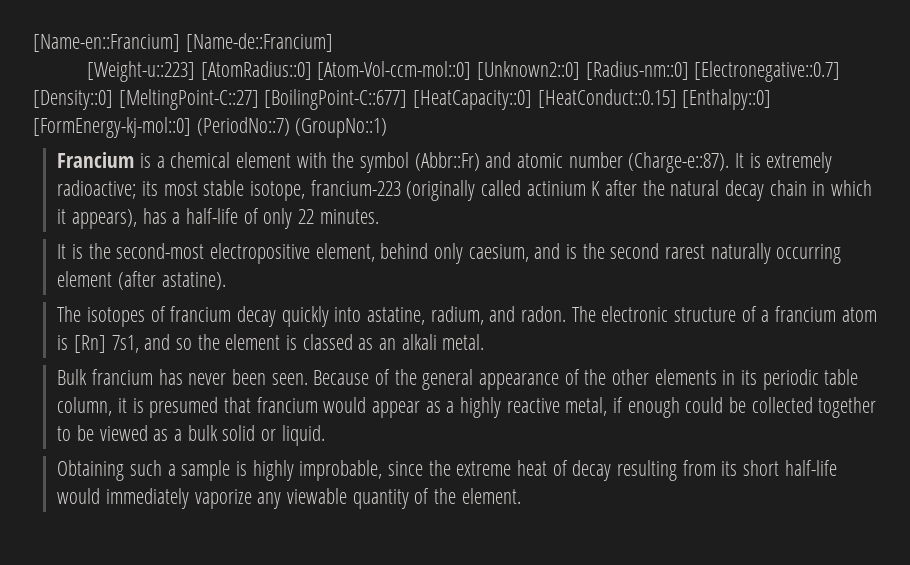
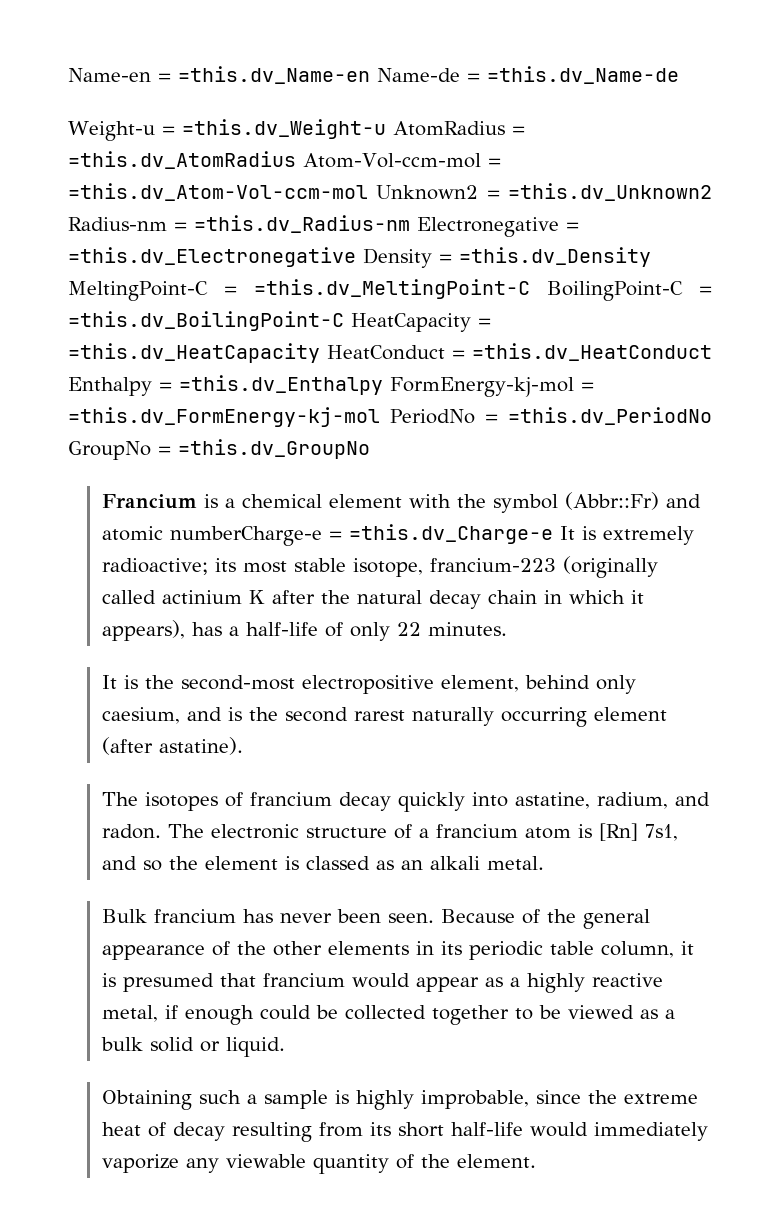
[33,33,333,52] [86,61,841,82] [33,89,772,110] [33,117,388,138] [Name-en::Francium] [Name-de::Francium] // [Weight-u::223] [AtomRadius::0] [Atom-Vol-ccm-mol::0] [Unknown2::0] [Radius-nm::0] [Electronegative::0.7] [Density::0] [MeltingPoint-C::27] [BoilingPoint-C::677] [HeatCapacity::0] [HeatConduct::0.15] [Enthalpy::0] [FormEnergy-kj-mol::0] (PeriodNo::7) (GroupNo::1) -> [68,66,679,84] [68,119,525,141] [68,151,501,169] [68,183,712,201] [68,215,579,237] [68,247,651,268] [68,279,712,301] [68,311,491,332] [68,343,712,363] [68,375,594,397] [68,407,712,427] [68,439,370,460] Name-en = =this.dv_Name-en Name-de = =this.dv_Name-de // Weight-u = =this.dv_Weight-u AtomRadius = =this.dv_AtomRadius Atom-Vol-ccm-mol = =this.dv_Atom-Vol-ccm-mol Unknown2 = =this.dv_Unknown2 Radius-nm = =this.dv_Radius-nm Electronegative = =this.dv_Electronegative Density = =this.dv_Density MeltingPoint-C = =this.dv_MeltingPoint-C BoilingPoint-C = =this.dv_BoilingPoint-C HeatCapacity = =this.dv_HeatCapacity HeatConduct = =this.dv_HeatConduct Enthalpy = =this.dv_Enthalpy FormEnergy-kj-mol = =this.dv_FormEnergy-kj-mol PeriodNo = =this.dv_PeriodNo GroupNo = =this.dv_GroupNo
[568,152,730,173] number (Charge-e::87). -> [169,524,553,546] numberCharge-e = =this.dv_Charge-e

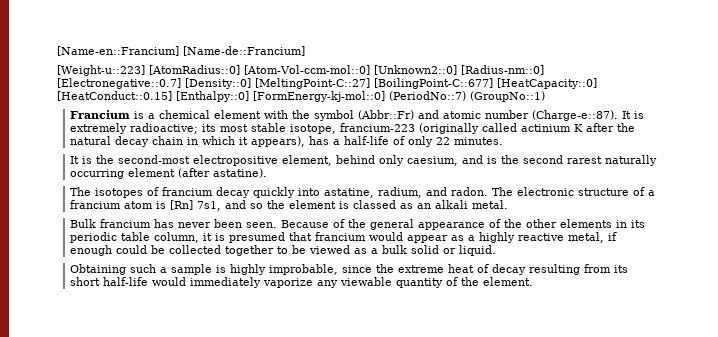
[68,66,679,84] [68,119,525,141] [68,151,501,169] [68,183,712,201] [68,215,579,237] [68,247,651,268] [68,279,712,301] [68,311,491,332] [68,343,712,363] [68,375,594,397] [68,407,712,427] [68,439,370,460] Name-en = =this.dv_Name-en Name-de = =this.dv_Name-de // Weight-u = =this.dv_Weight-u AtomRadius = =this.dv_AtomRadius Atom-Vol-ccm-mol = =this.dv_Atom-Vol-ccm-mol Unknown2 = =this.dv_Unknown2 Radius-nm = =this.dv_Radius-nm Electronegative = =this.dv_Electronegative Density = =this.dv_Density MeltingPoint-C = =this.dv_MeltingPoint-C BoilingPoint-C = =this.dv_BoilingPoint-C HeatCapacity = =this.dv_HeatCapacity HeatConduct = =this.dv_HeatConduct Enthalpy = =this.dv_Enthalpy FormEnergy-kj-mol = =this.dv_FormEnergy-kj-mol PeriodNo = =this.dv_PeriodNo GroupNo = =this.dv_GroupNo -> [57,46,305,56] [57,65,544,76] [57,78,597,89] [57,91,545,102] [Name-en::Francium] [Name-de::Francium] // [Weight-u::223] [AtomRadius::0] [Atom-Vol-ccm-mol::0] [Unknown2::0] [Radius-nm::0] [Electronegative::0.7] [Density::0] [MeltingPoint-C::27] [BoilingPoint-C::677] [HeatCapacity::0] [HeatConduct::0.15] [Enthalpy::0] [FormEnergy-kj-mol::0] (PeriodNo::7) (GroupNo::1)
[169,524,553,546] numberCharge-e = =this.dv_Charge-e -> [485,110,619,121] number (Charge-e::87).

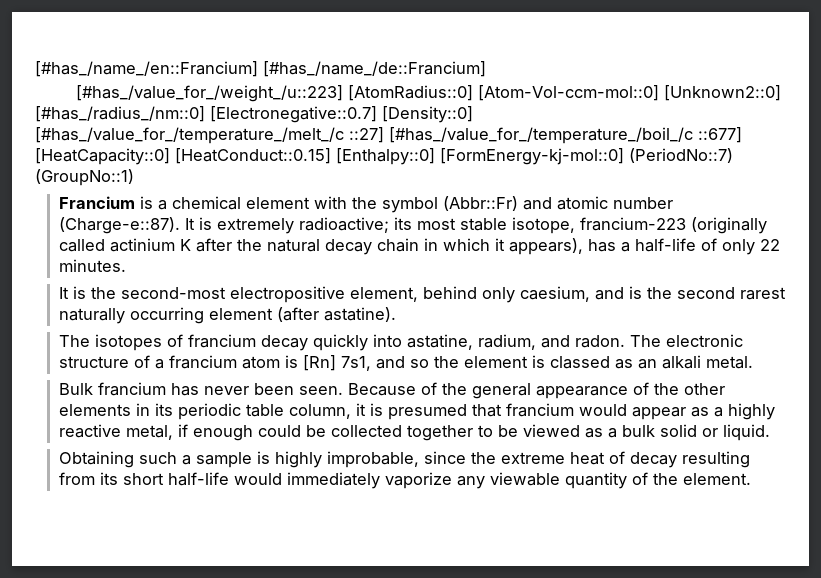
[57,46,305,56] [57,65,145,76] [Name-en::Francium] [Name-de::Francium] // [Weight-u::223] -> [35,61,486,77] [76,85,344,102] [#has_/name_/en::Francium] [#has_/name_/de::Francium] // [#has_/value_for_/weight_/u::223]
[461,65,544,75] [Radius-nm::0] -> [35,106,205,122] [#has_/radius_/nm::0]
[255,78,493,89] [MeltingPoint-C::27] [BoilingPoint-C::677] -> [35,127,742,144] [#has_/value_for_/temperature_/melt_/c ::27] [#has_/value_for_/temperature_/boil_/c ::677]

